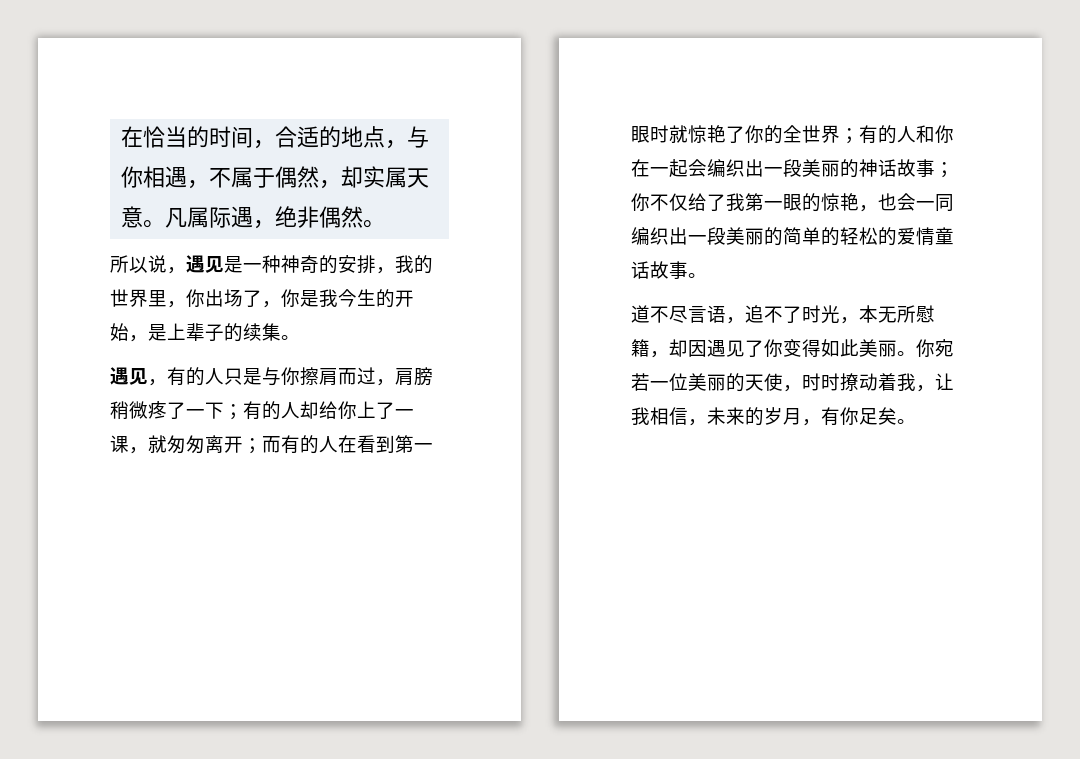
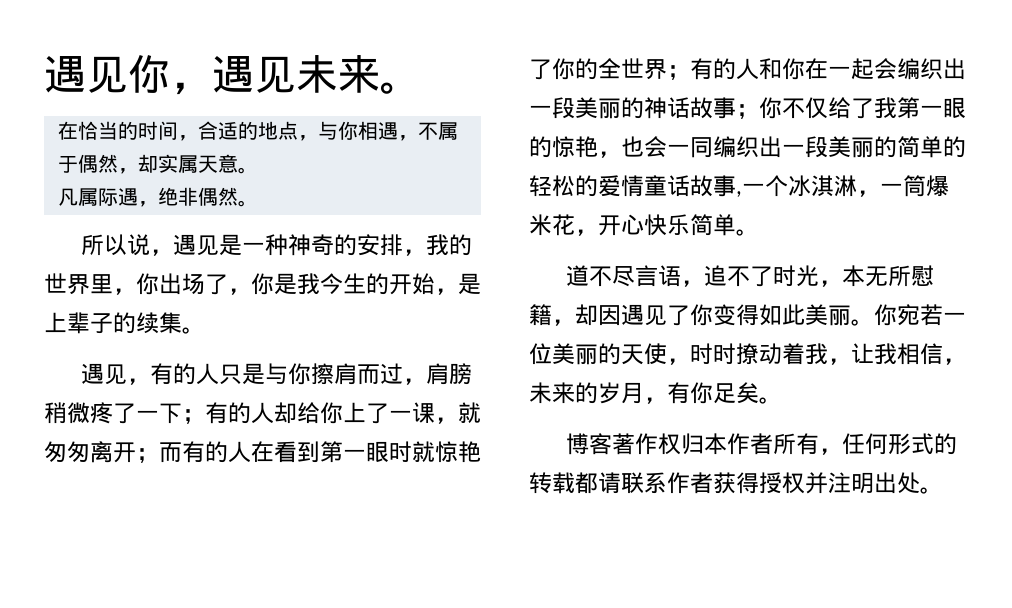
(121, 136) none -> [44,55,422,95] 遇见你，遇见未来。 //
(166, 224) none -> (258, 170) //
(688, 270) none -> [736,175,949,197] [529,214,736,236] ,一个冰淇淋，一筒爆米花，开心快乐简单
(916, 421) none -> [566,433,958,455] [529,472,943,494] // 博客著作权归本作者所有，任何形式的转载都请联系作者获得授权并注明出处。

